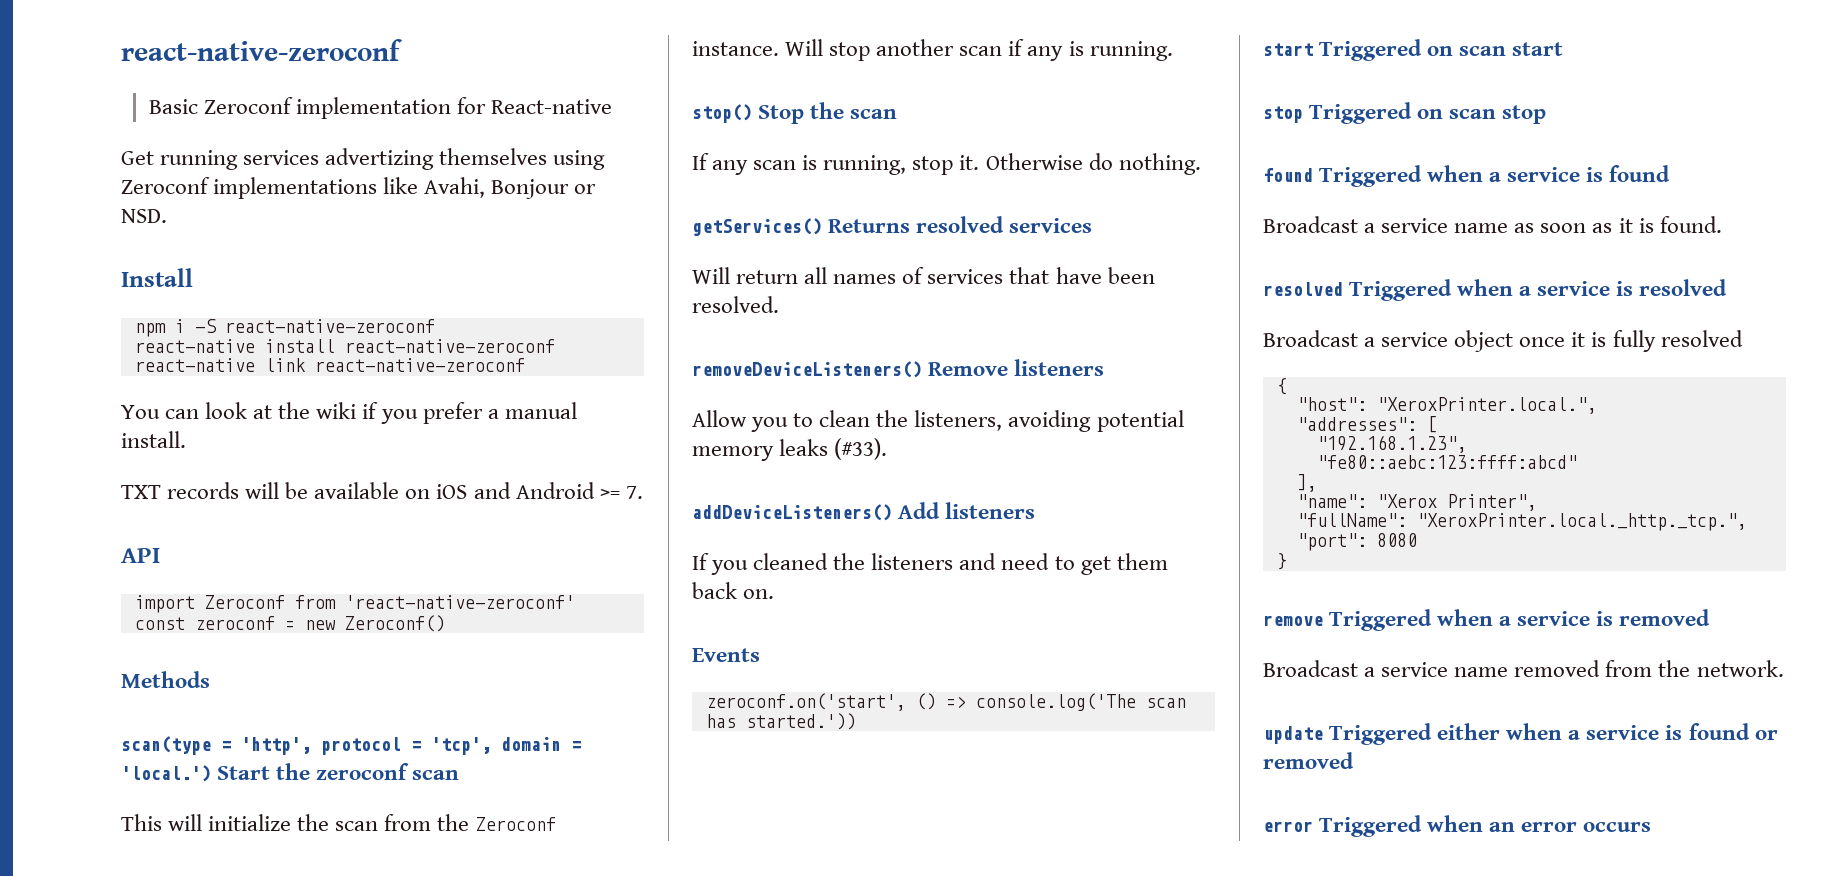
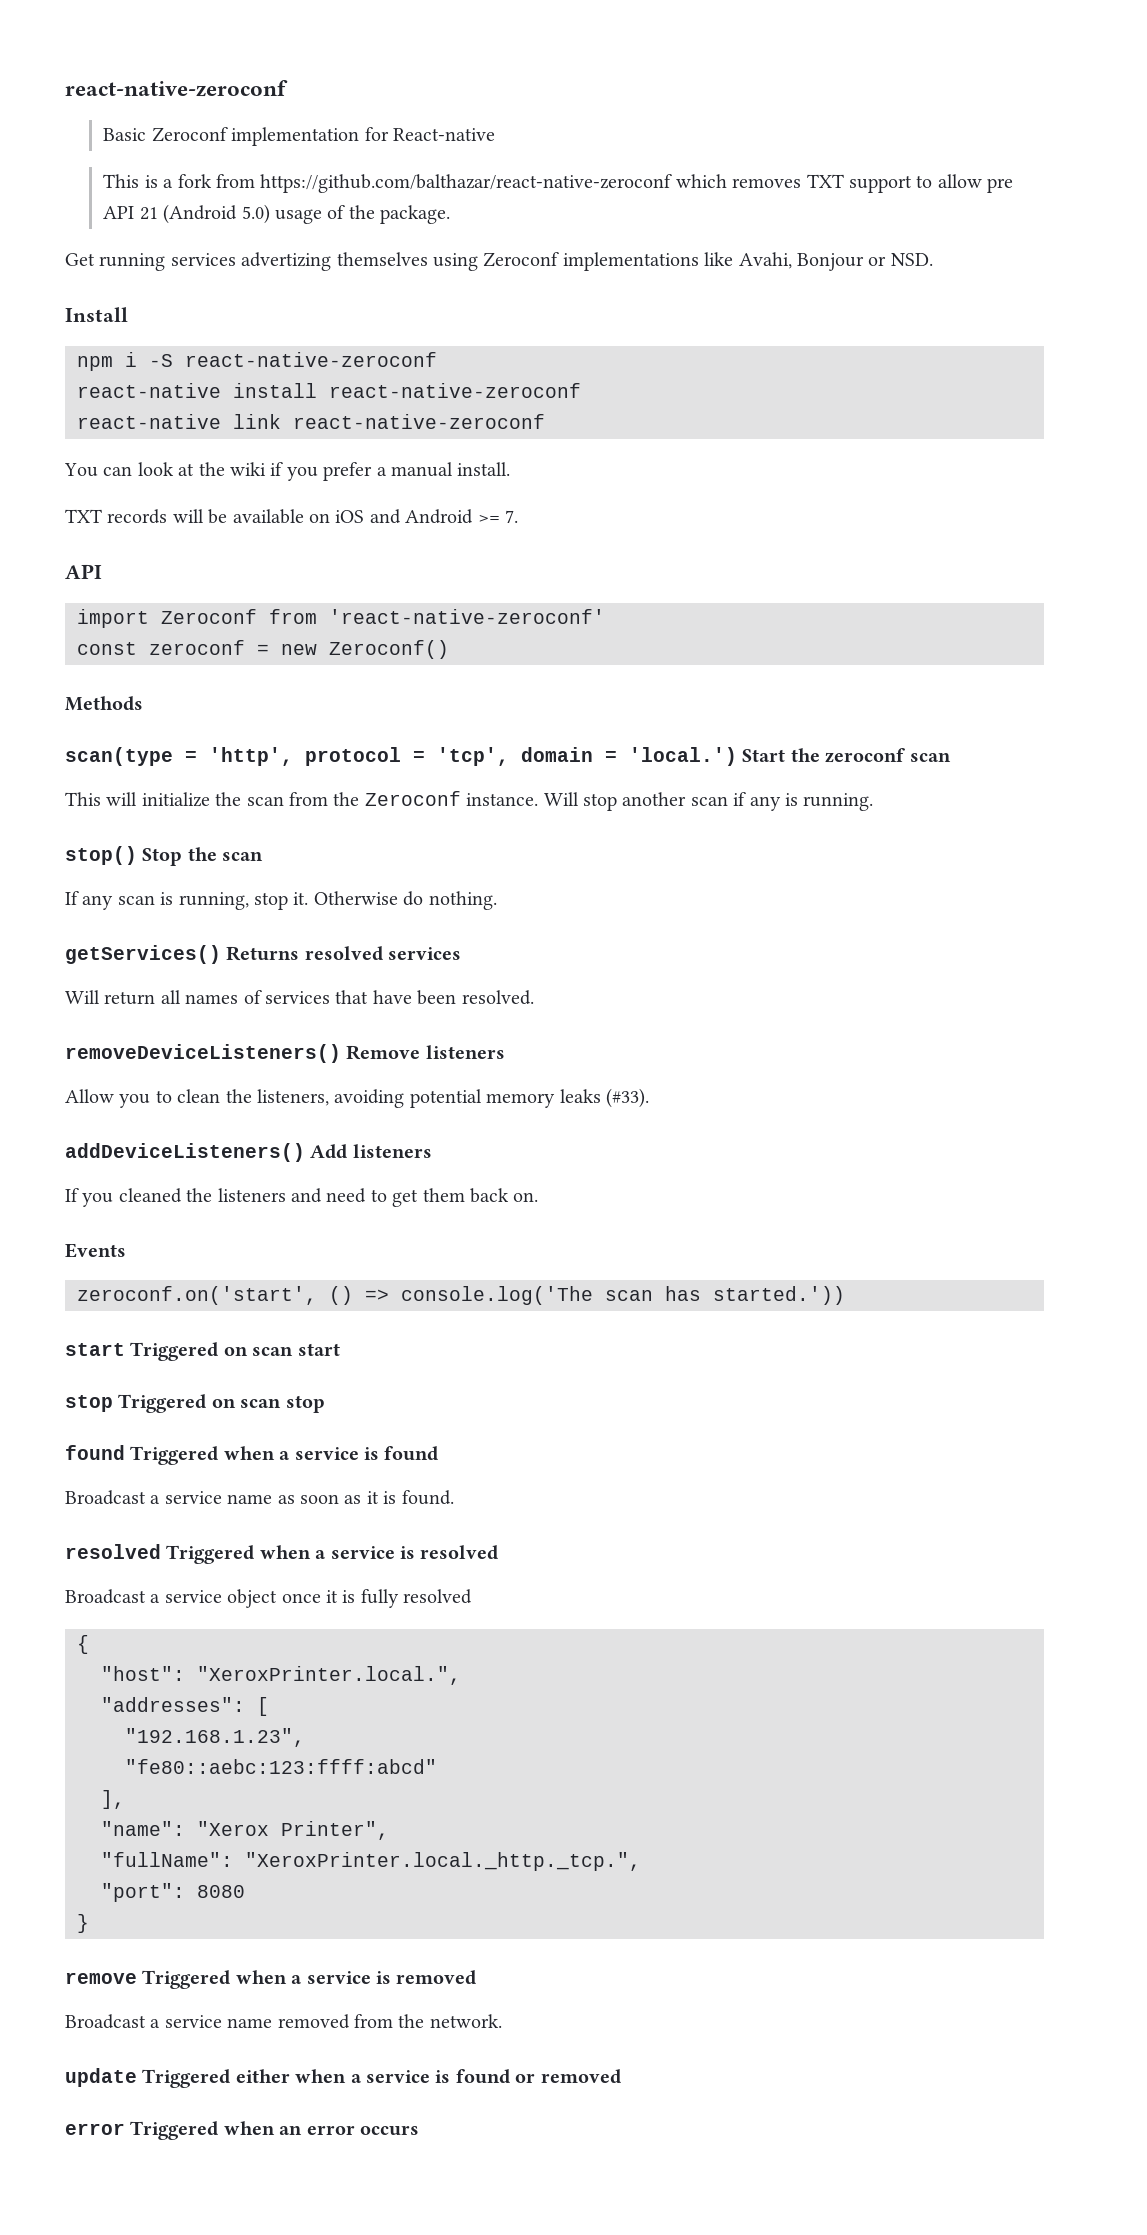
(612, 106) none -> [103,174,1014,193] [103,204,451,224] // This is a fork from https://github.com/balthazar/react-native-zeroconf which removes TXT support to allow pre API 21 (Android 5.0) usage of the package.

